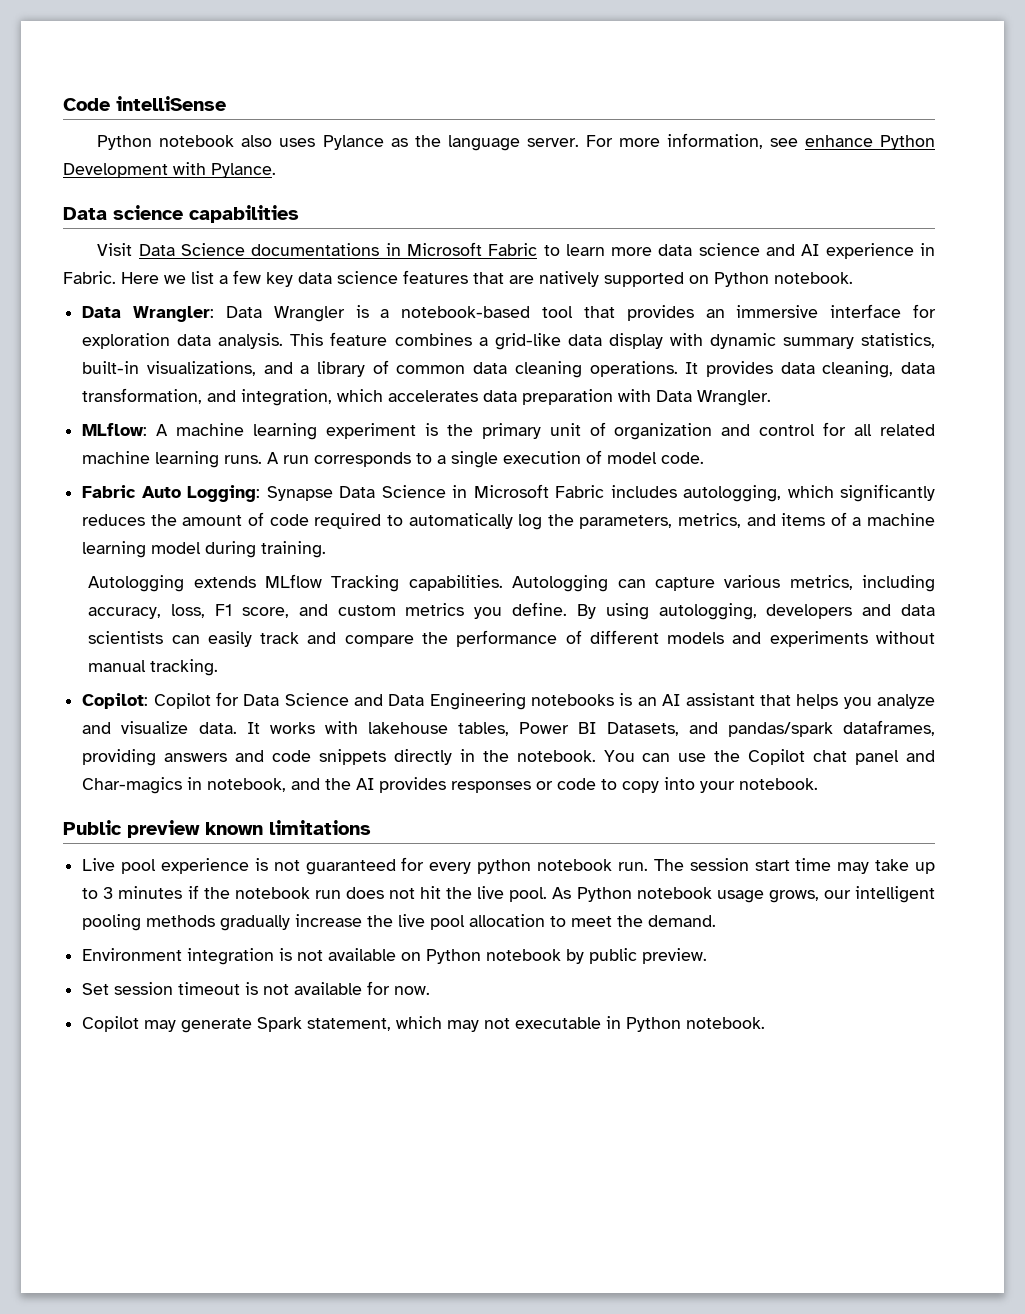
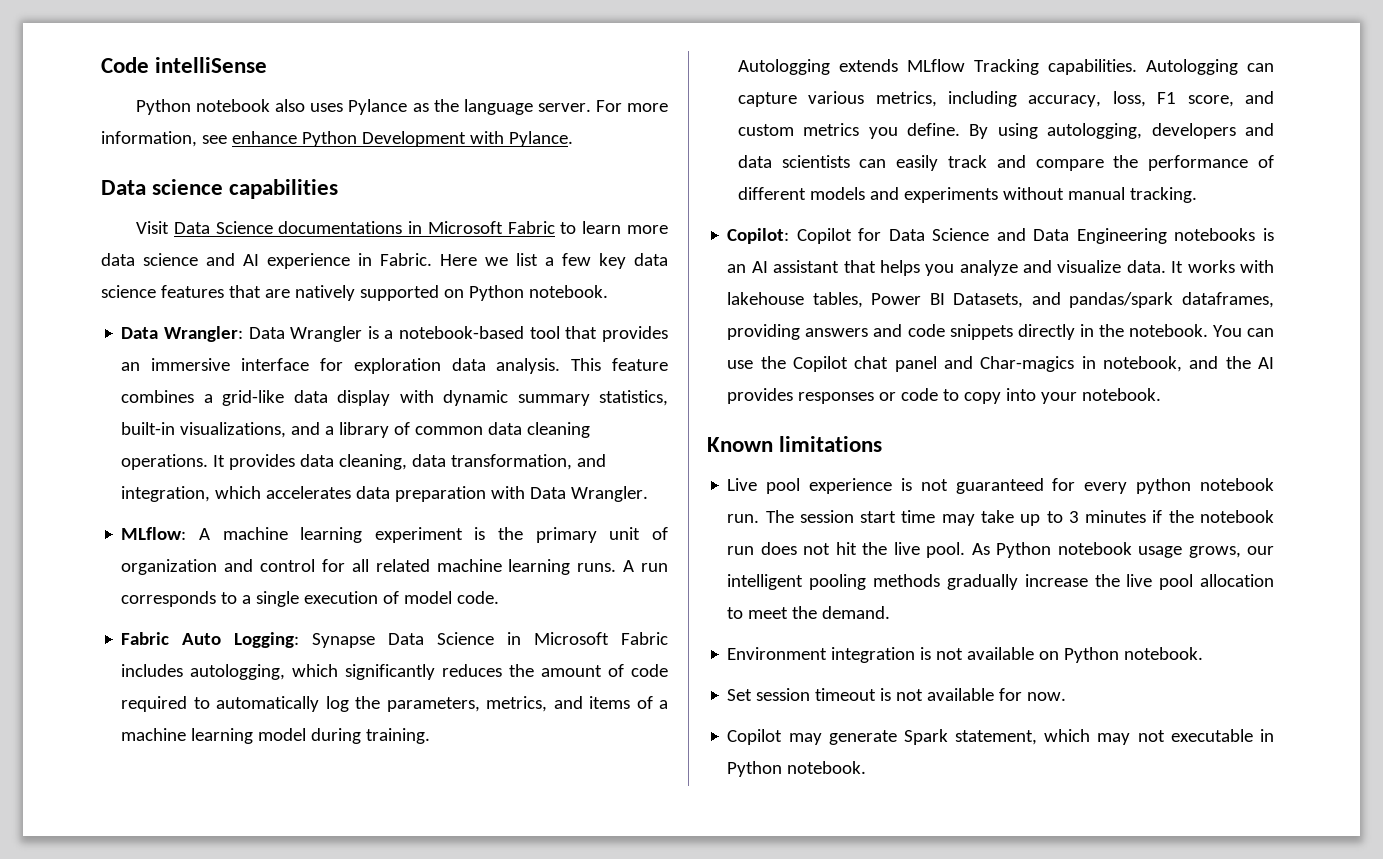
[63,820,263,838] Public preview known -> [707,437,773,452] Known
[486,948,708,964] notebook by public preview. -> [1124,647,1204,660] notebook.

